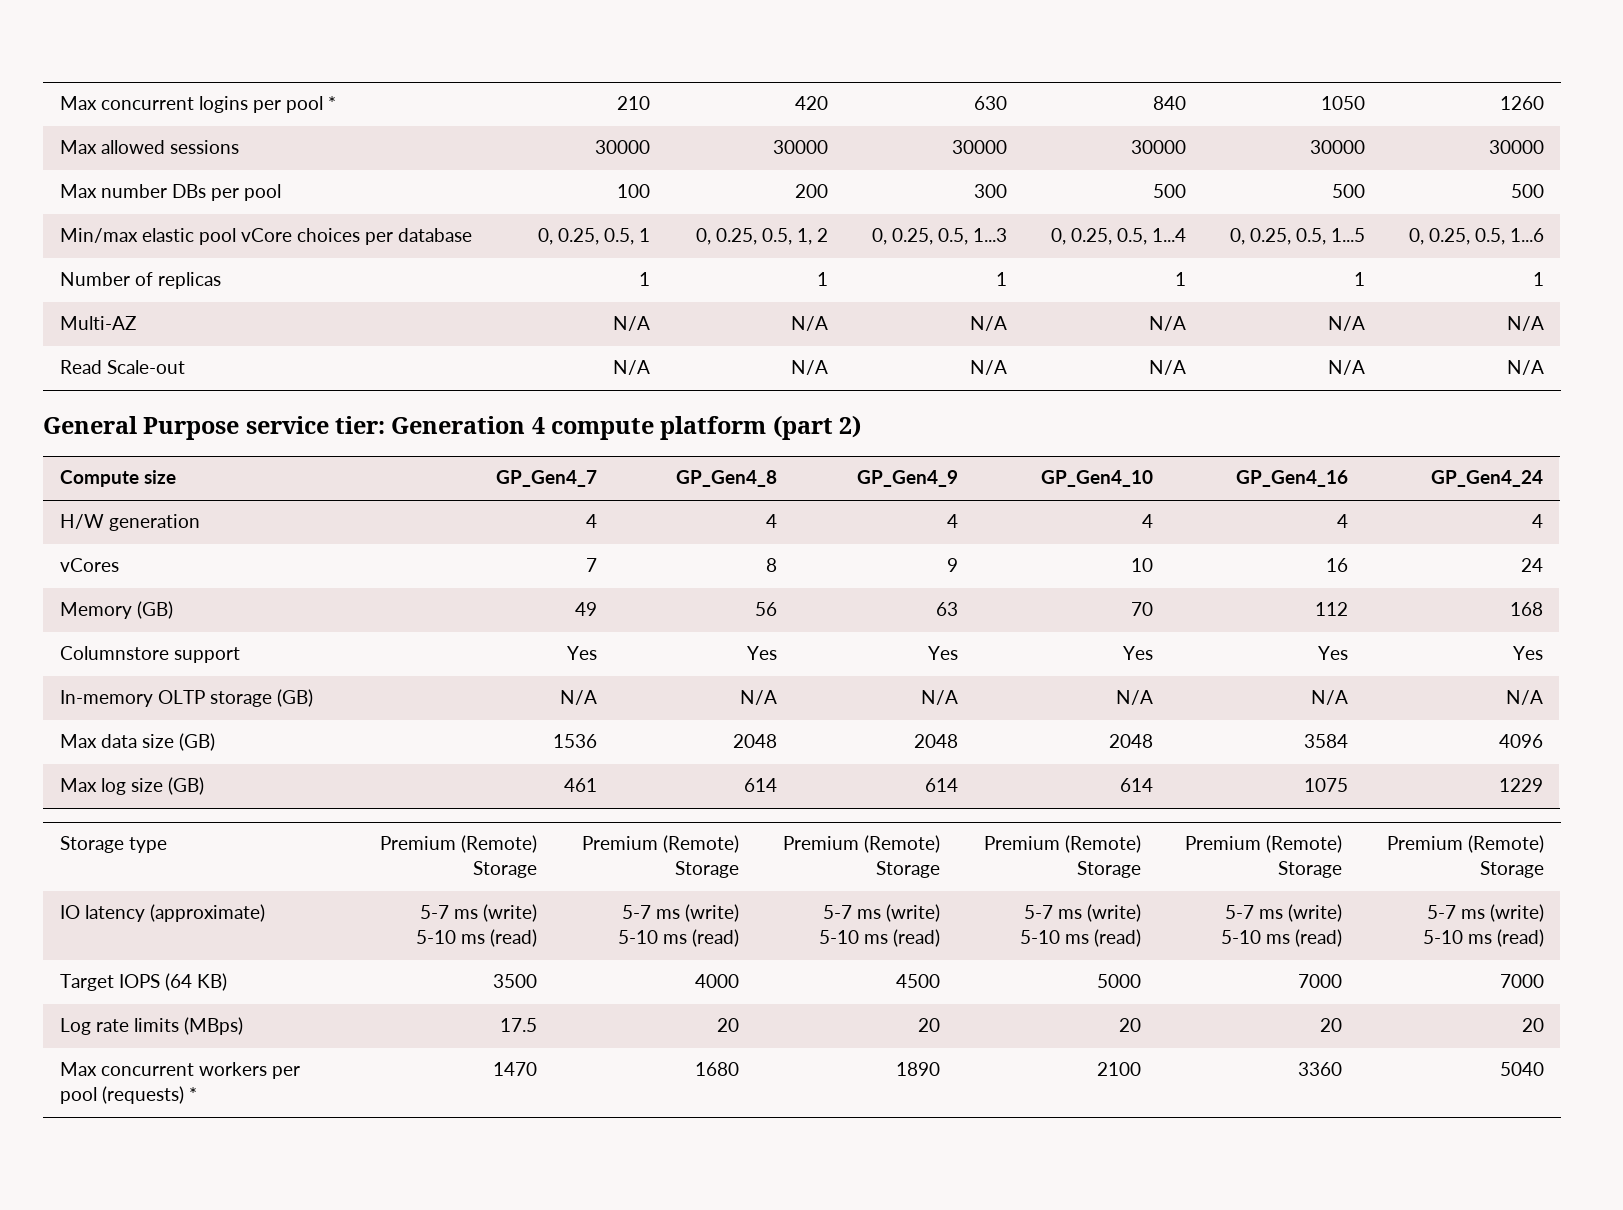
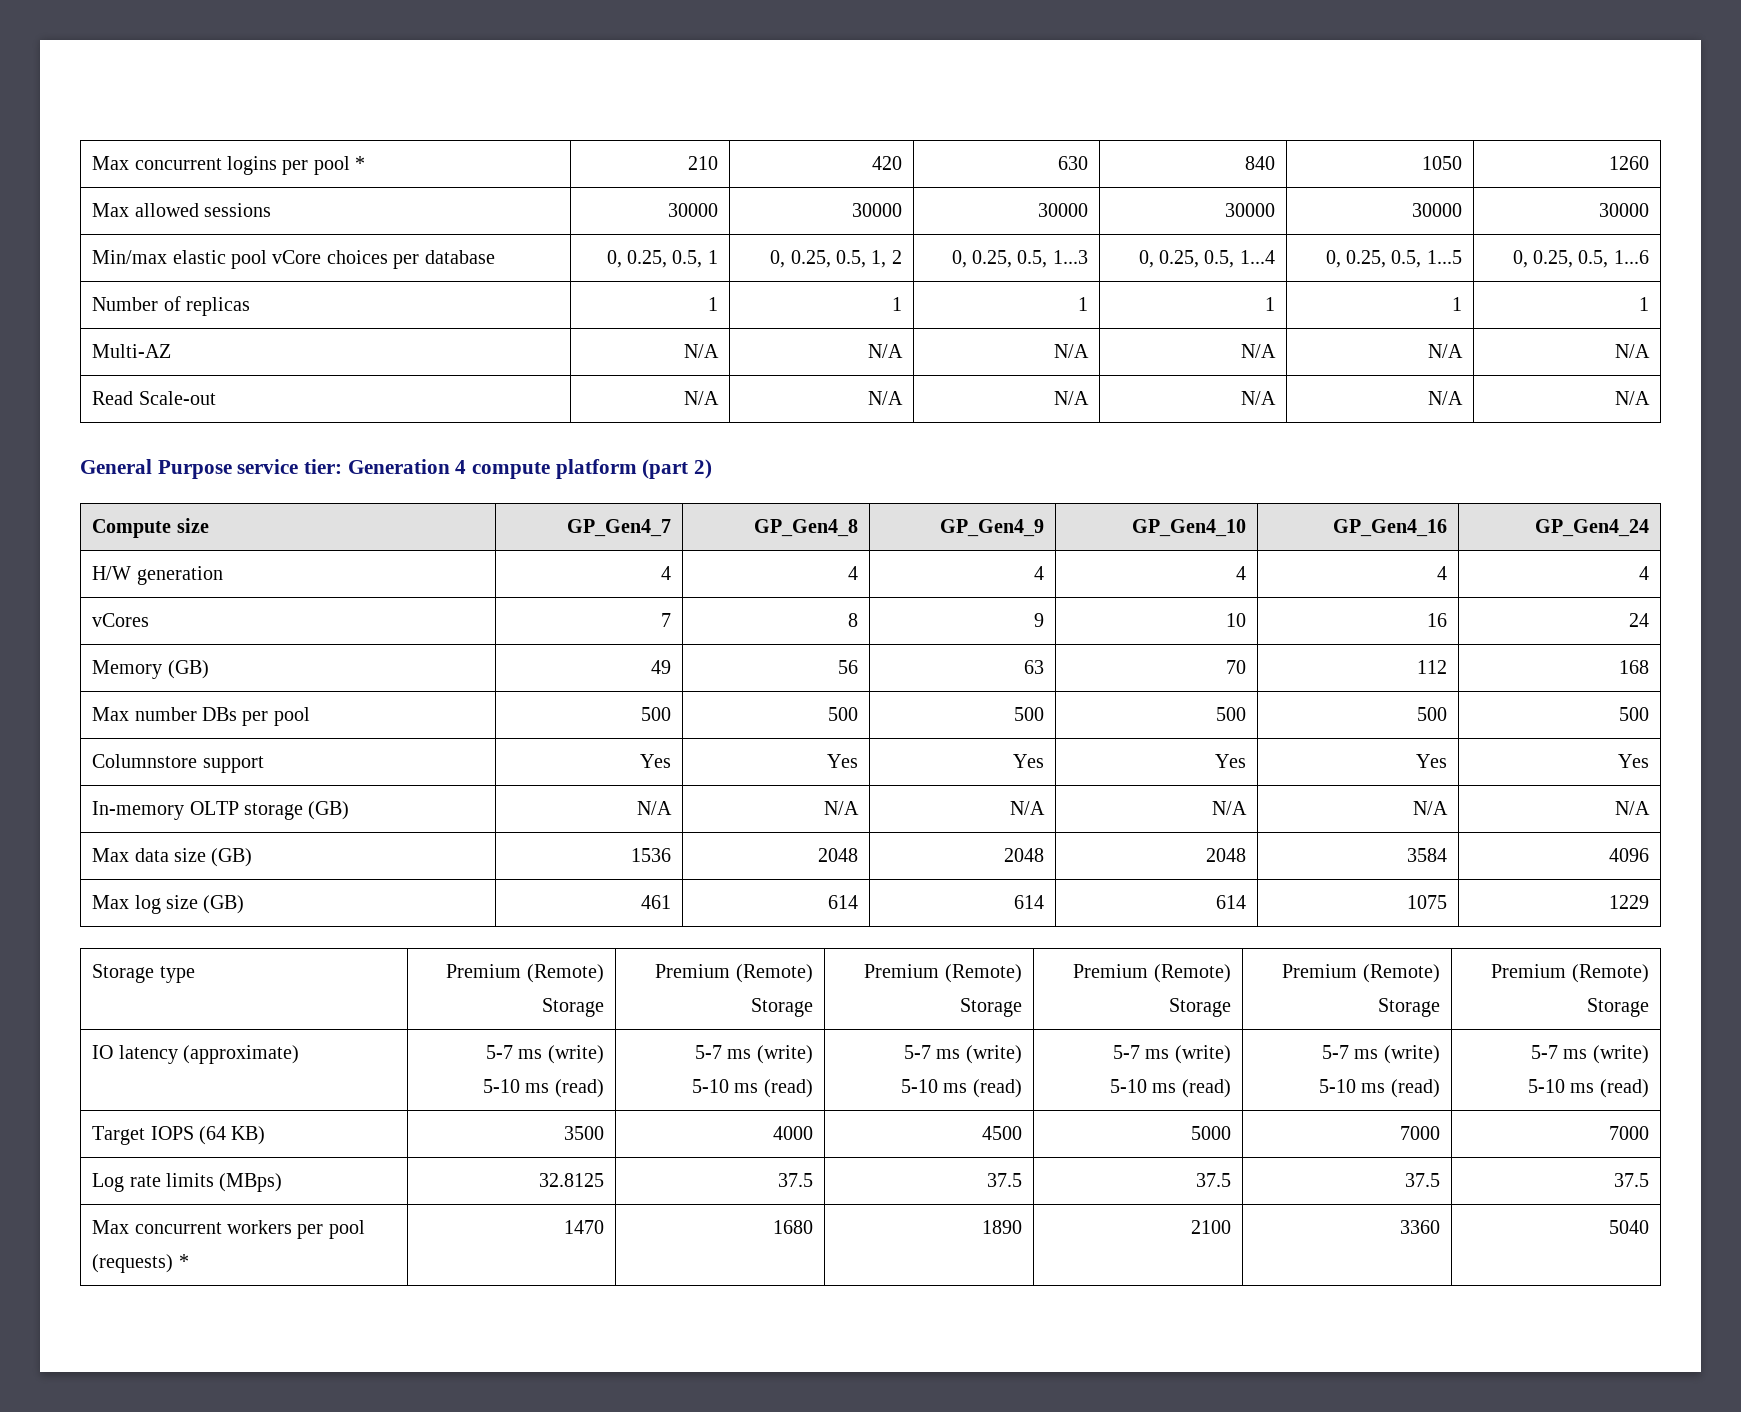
[59,184,282,201] [617,184,651,198] [795,184,829,198] [974,184,1008,198] [1153,184,1187,198] [1332,184,1366,198] [1511,184,1545,198] // Max number DBs per pool | 100 | 200 | 300 | 500 | 500 | 500 -> (1649, 210) none
(1544, 609) none -> [92,707,310,726] [640,707,671,721] [827,707,858,721] [1013,707,1044,721] [1215,707,1246,721] [1416,707,1447,721] [1618,707,1649,721] // Max number DBs per pool | 500 | 500 | 500 | 500 | 500 | 500
[500,1018,538,1032] [717,1018,740,1032] [918,1018,941,1032] [1119,1018,1142,1032] [1320,1018,1343,1032] [1522,1018,1545,1032] 17.5 | 20 | 20 | 20 | 20 | 20 -> [538,1173,604,1187] [777,1173,813,1187] [986,1173,1022,1187] [1195,1173,1231,1187] [1404,1173,1440,1187] [1613,1173,1649,1187] 32.8125 | 37.5 | 37.5 | 37.5 | 37.5 | 37.5

